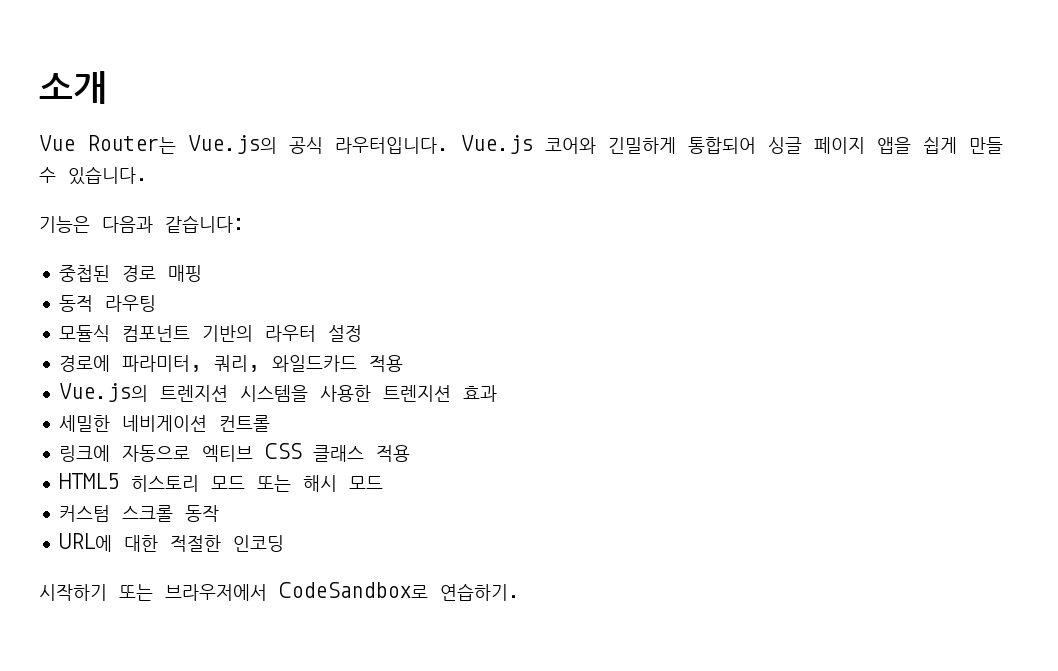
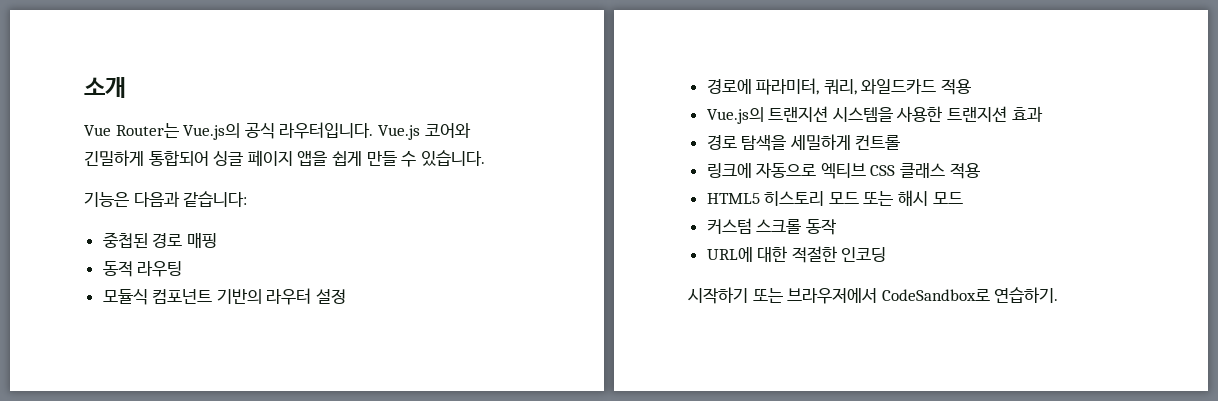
[159,385,228,402] 트렌지션 -> [768,106,829,122] 트랜지션
[382,385,451,402] 트렌지션 -> [947,106,1008,122] 트랜지션
[58,415,207,432] 세밀한 네비게이션 -> [706,134,851,151] 경로 탐색을 세밀하게

